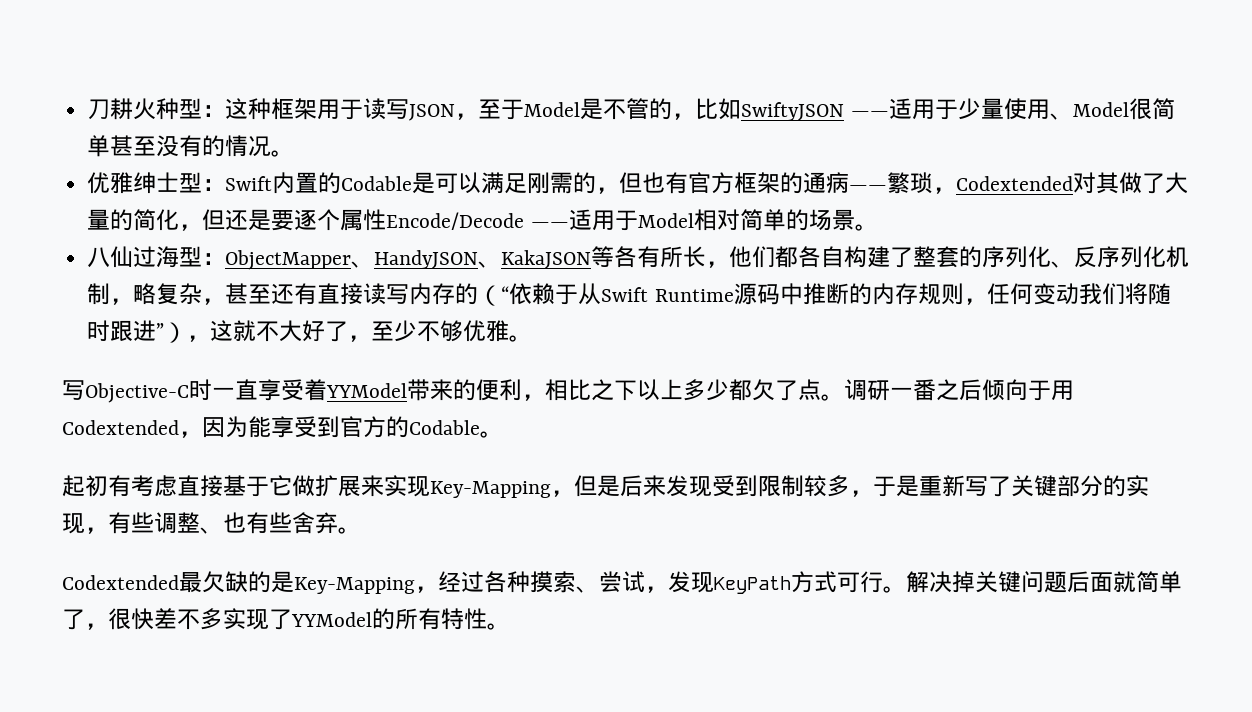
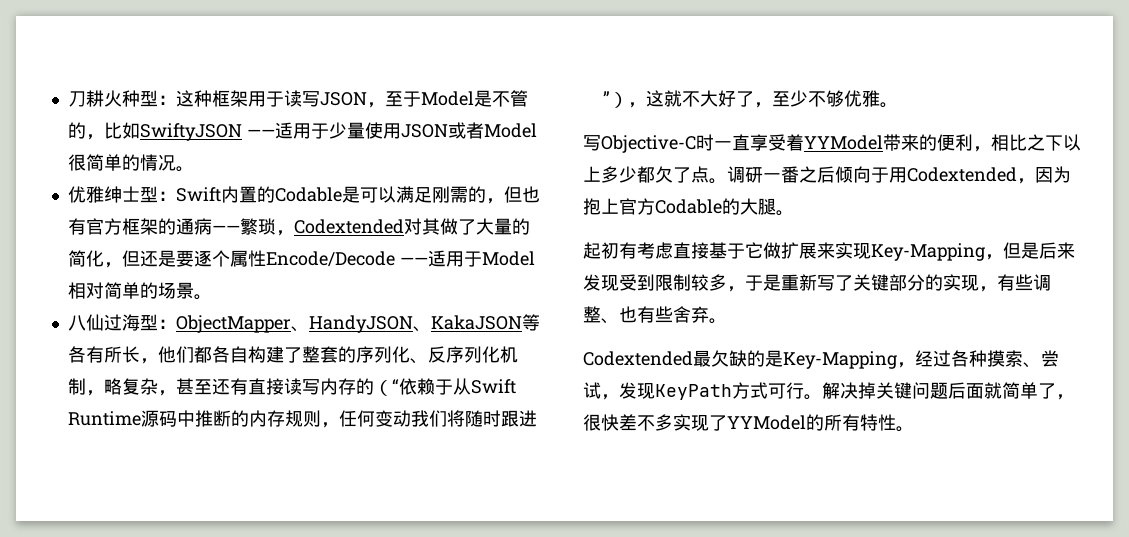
[1049,113,1073,120] 、 -> [400,122,484,139] JSON或者
[110,135,203,157] 甚至没有 -> (122, 162) none
[248,416,480,438] 能享受到官方的Codable -> [583,198,776,215] 抱上官方Codable的大腿

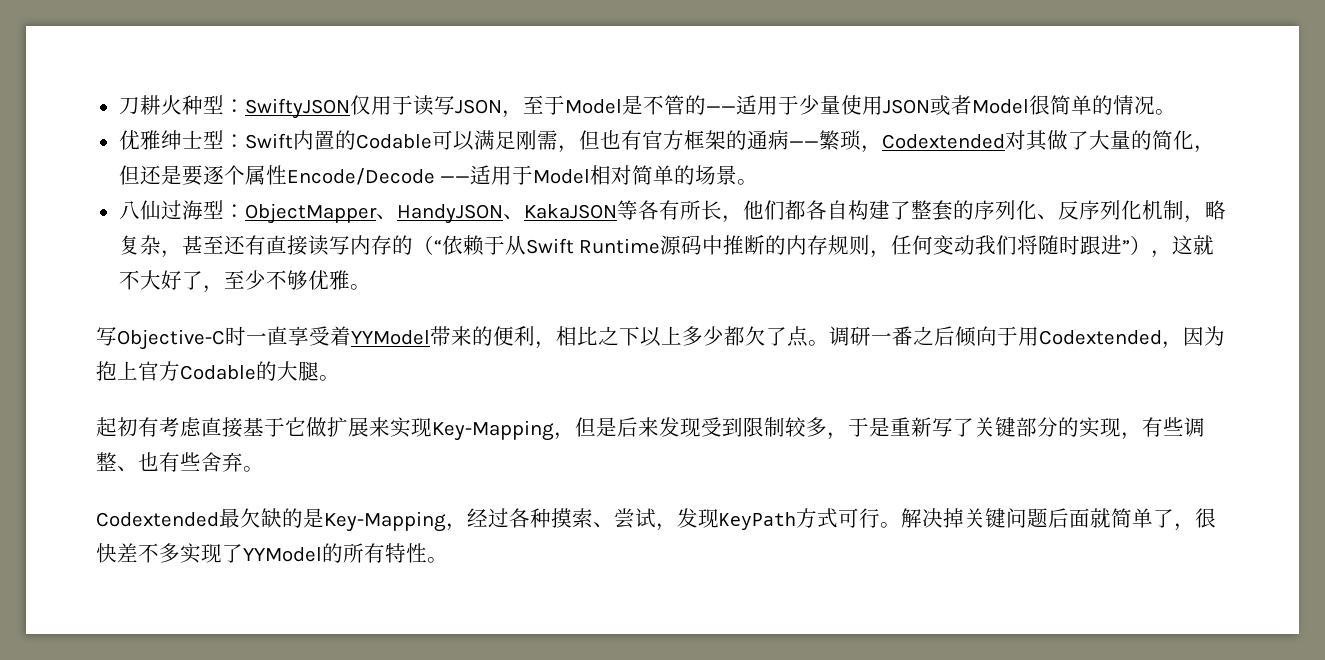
[175,90,248,107] 这种框架 -> [244,95,371,119] SwiftyJSON仅
[85,122,242,141] ，比如SwiftyJSON -> (706, 105) none
[341,186,360,203] 是 -> (432, 141) none
[467,186,486,203] 的 -> (558, 140) none

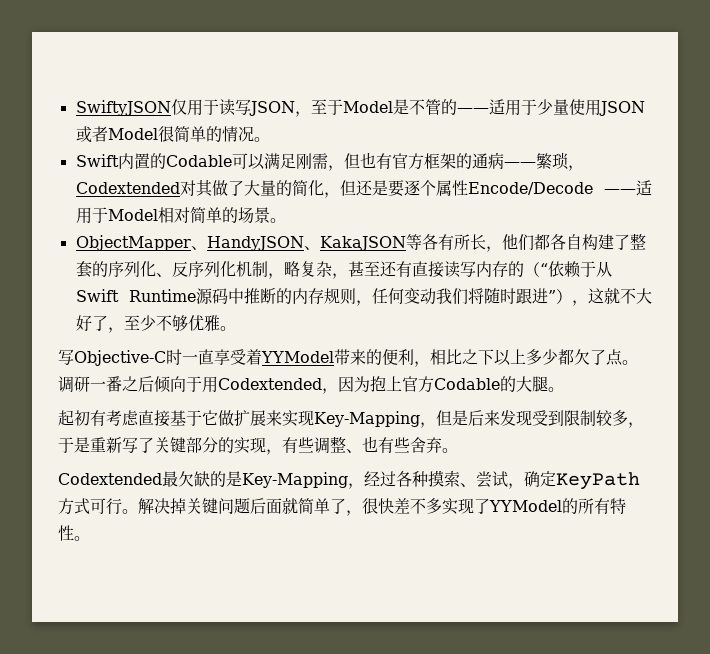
[118,95,245,115] 刀耕火种型： -> (75, 108) none
[118,130,245,150] 优雅绅士型： -> (270, 139) none
[118,200,245,220] 八仙过海型： -> (286, 220) none
[677,508,719,528] 发现 -> [524,471,556,487] 确定

